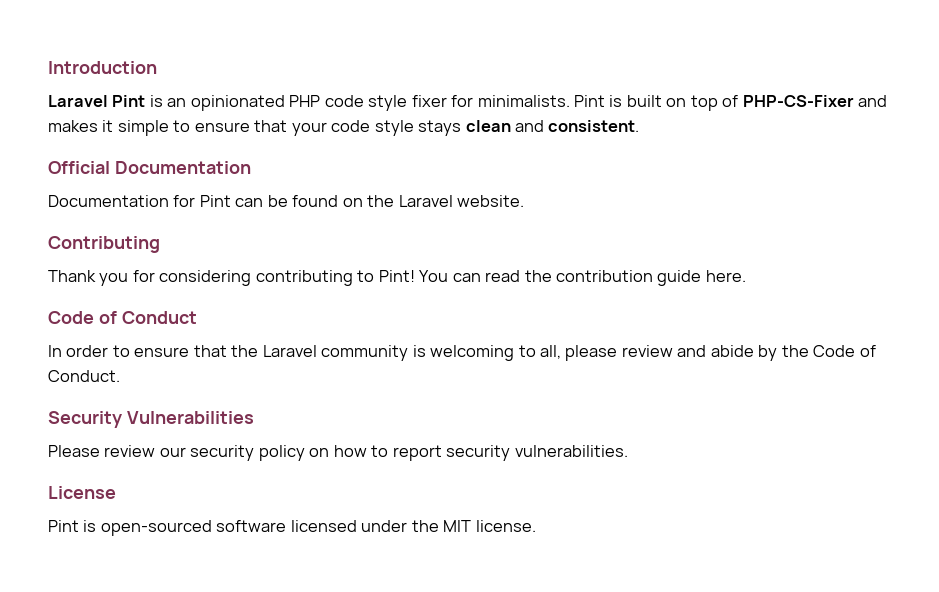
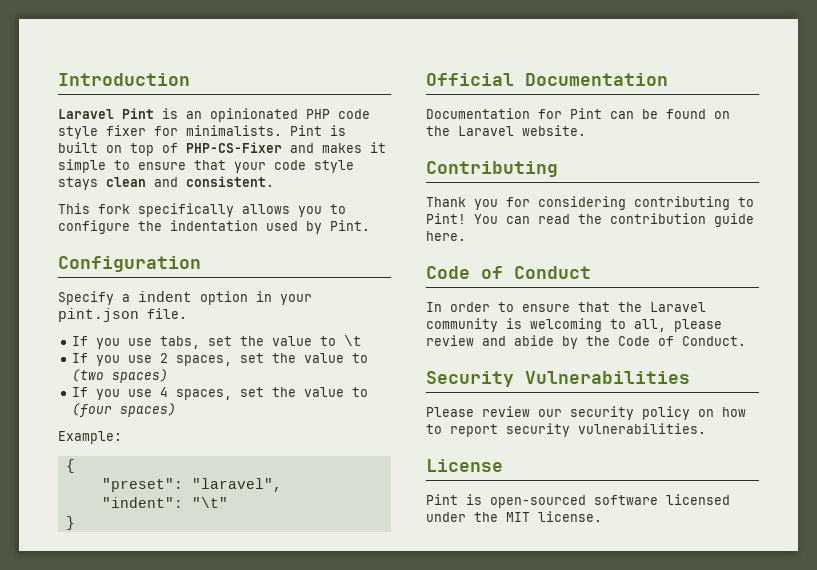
(640, 126) none -> [58,203,346,217] [58,220,370,234] [58,256,201,272] [58,291,312,305] [58,308,187,322] [72,335,363,349] [72,353,369,366] [72,369,169,383] [72,387,369,400] [72,403,177,417] [58,431,122,444] [65,459,75,473] [101,478,282,492] [101,497,228,508] [65,516,75,530] // This fork specifically allows you to configure the indentation used by Pint. // Configuration // Specify a indent option in your pint.json file. // If you use tabs, set the value to \t // If you use 2 spaces, set the value to (two spaces) // If you use 4 spaces, set the value to (four spaces) // Example: // { // "preset": "laravel", // "indent": "\t" // }

